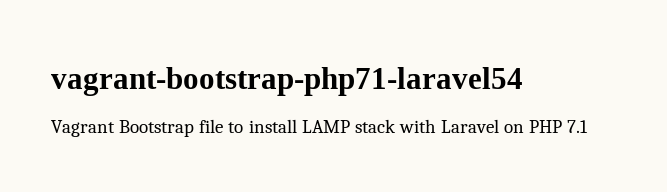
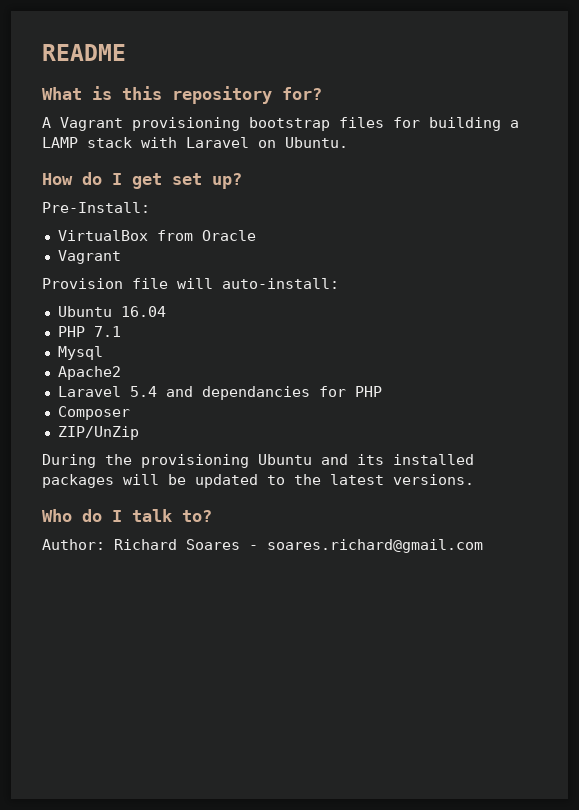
[51,67,523,96] [51,119,297,137] vagrant-bootstrap-php71-laravel54 // Vagrant Bootstrap file to install -> [42,44,126,61] [42,86,322,104] [42,117,519,131] README // What is this repository for? // A Vagrant provisioning bootstrap files for building a
[529,120,589,133] PHP 7.1 -> [285,137,348,148] [42,172,242,189] [42,202,150,213] [57,230,256,241] [57,250,121,264] [42,278,339,289] [57,306,166,317] [57,326,121,337] [57,346,103,360] [57,366,121,380] [57,386,382,400] [57,406,130,420] [57,426,139,440] [42,454,474,468] [42,474,474,488] [42,509,212,522] [42,539,483,553] Ubuntu. // How do I get set up? // Pre-Install: // VirtualBox from Oracle // Vagrant // Provision file will auto-install: // Ubuntu 16.04 // PHP 7.1 // Mysql // Apache2 // Laravel 5.4 and dependancies for PHP // Composer // ZIP/UnZip // During the provisioning Ubuntu and its installed packages will be updated to the latest versions. // Who do I talk to? // Author: Richard Soares - soares.richard@gmail.com

